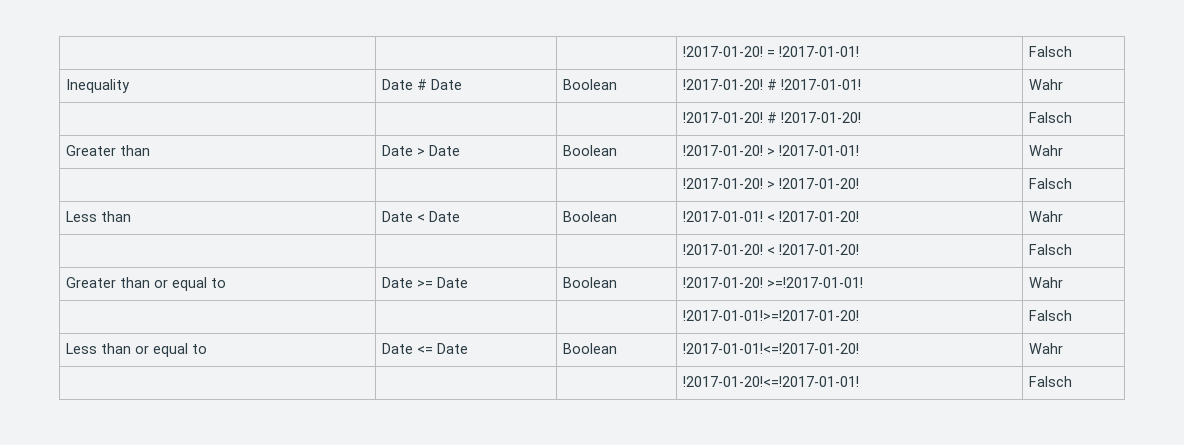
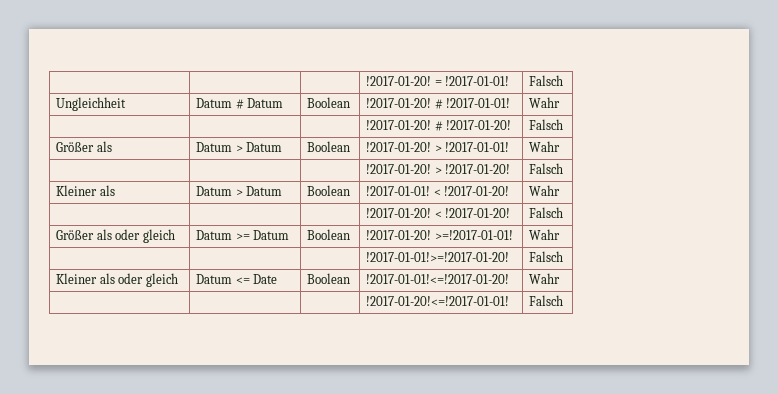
[65,79,130,93] [381,79,462,90] Inequality | Date # Date -> [56,97,127,111] [196,98,284,109] Ungleichheit | Datum # Datum
[65,145,150,156] [381,145,460,156] Greater than | Date > Date -> [56,141,112,152] [196,142,283,152] Größer als | Datum > Datum
[65,211,131,222] [381,211,460,222] Less than | Date < Date -> [56,185,115,196] [196,186,283,196] Kleiner als | Datum > Datum
[65,277,226,291] [381,277,468,288] Greater than or equal to | Date >= Date -> [56,229,175,243] [196,230,290,240] Größer als oder gleich | Datum >= Datum
[65,343,207,357] [381,343,413,354] Less than or equal to | Date -> [56,273,178,287] [196,274,233,284] Kleiner als oder gleich | Datum

